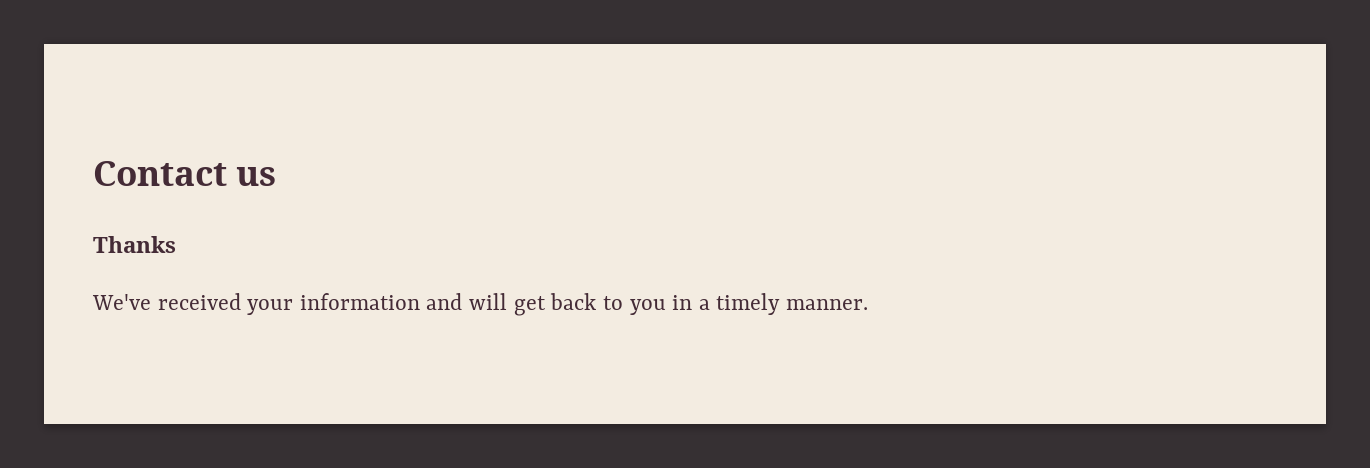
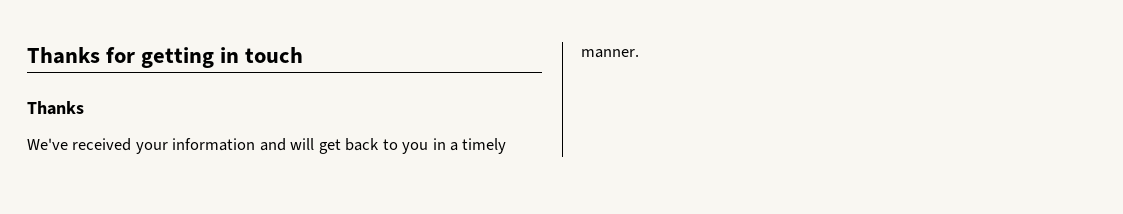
[93,161,277,186] Contact us -> [27,47,304,68] Thanks for getting in touch

